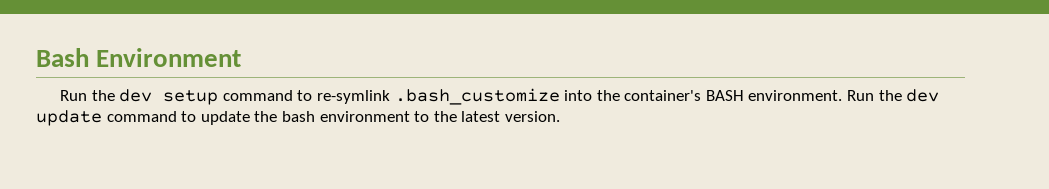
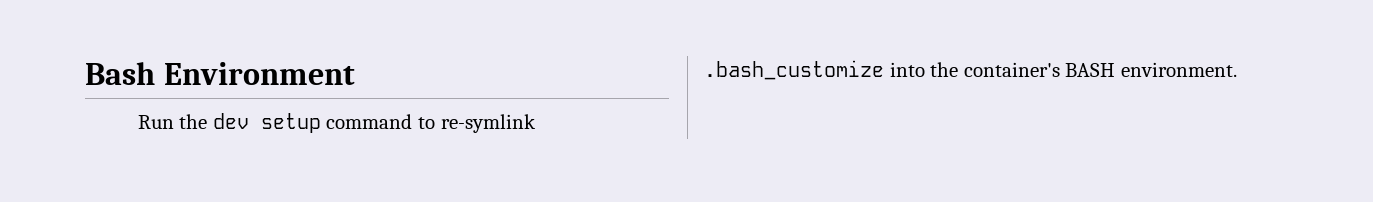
[847,89,940,102] [36,110,560,126] Run the dev update command to update the bash environment to the latest version. -> (1237, 69) none

